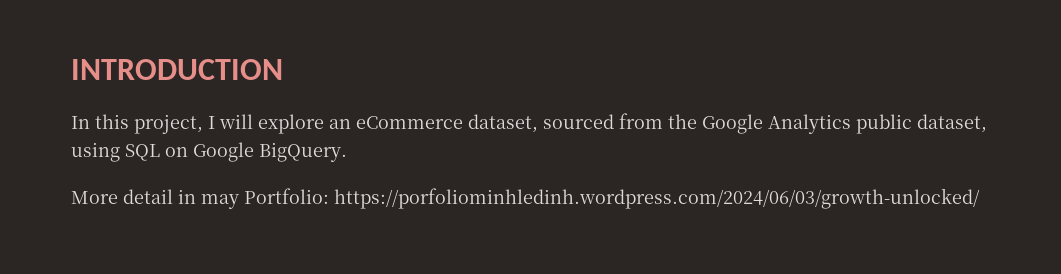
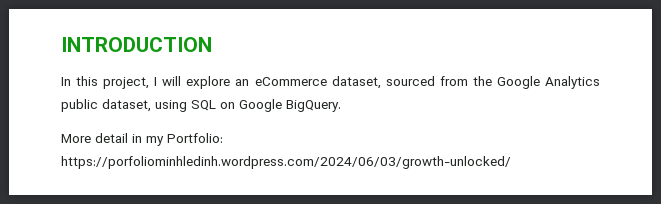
[201,194,239,209] may -> [146,136,164,146] my

